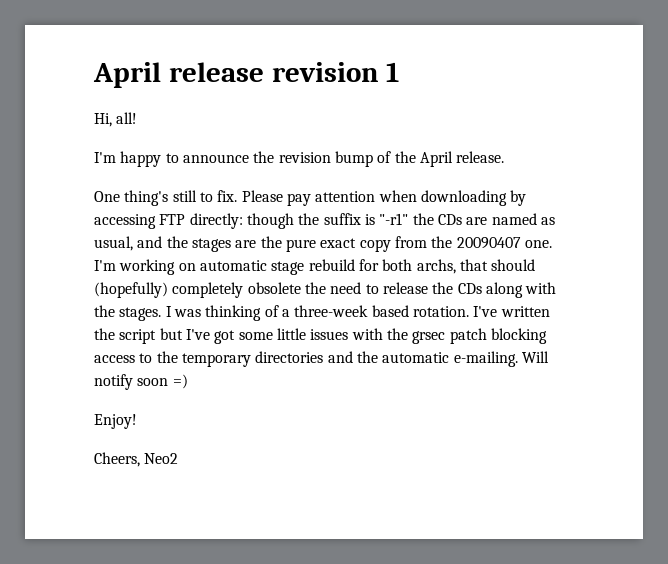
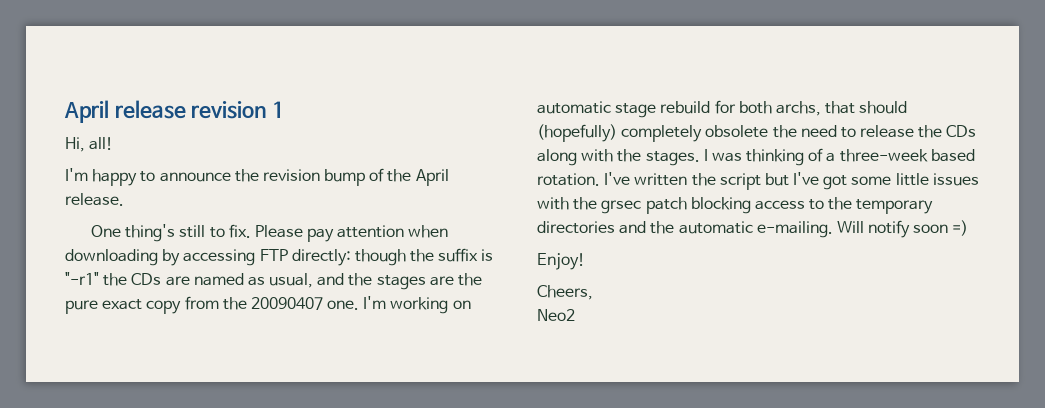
(140, 459) none -> (593, 292) //

